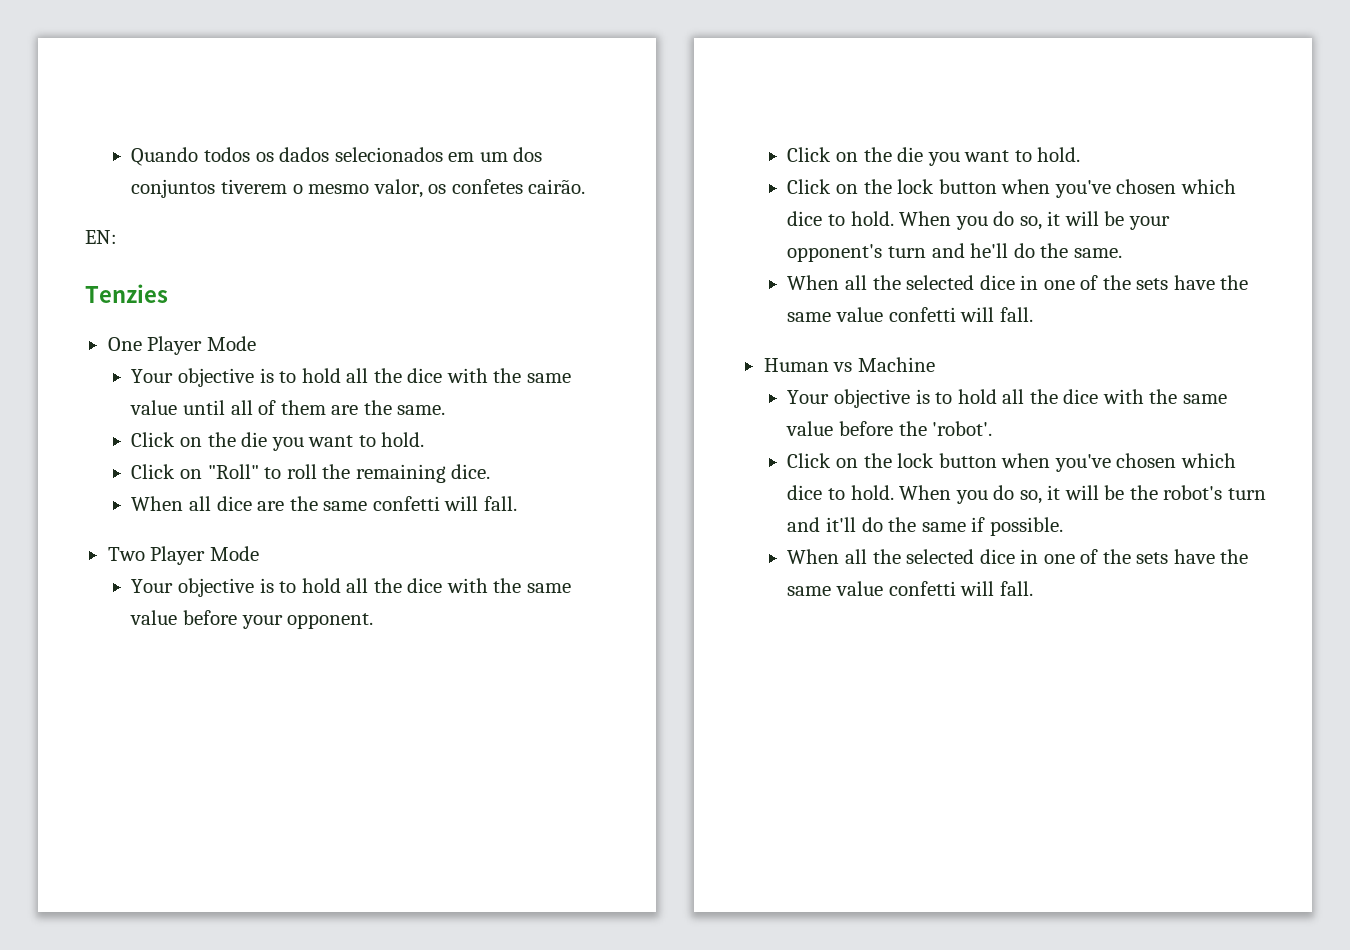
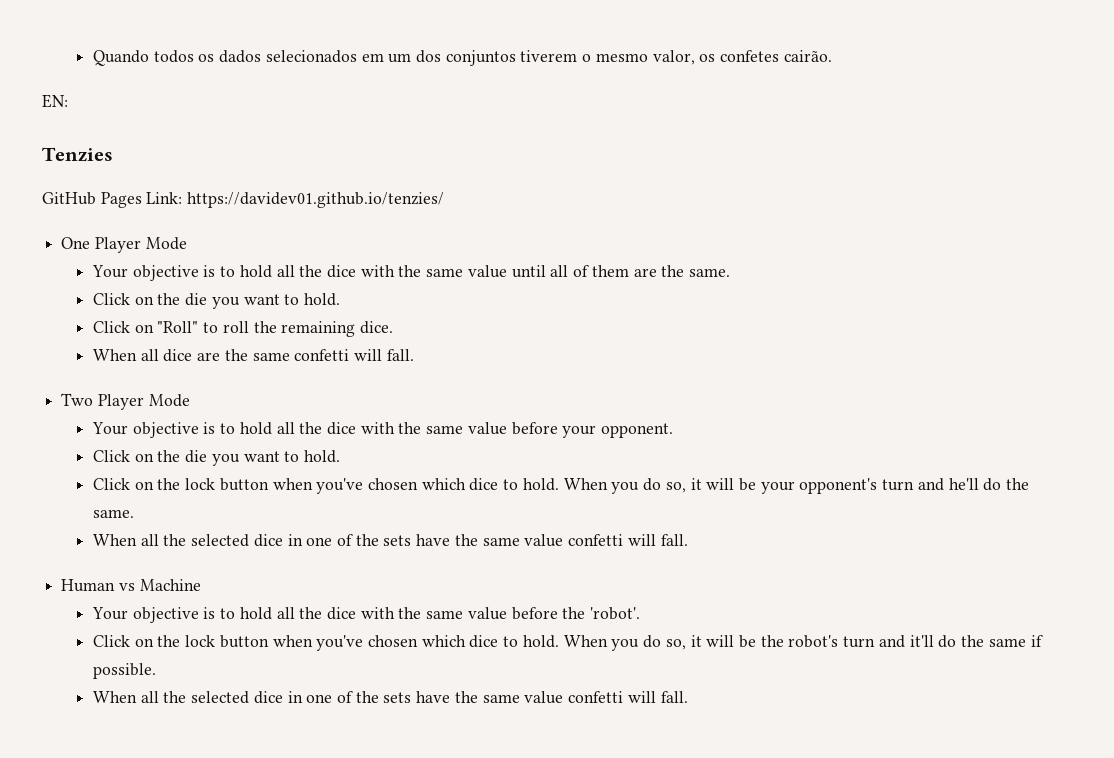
(168, 293) none -> [42,192,445,208] // GitHub Pages Link: https://davidev01.github.io/tenzies/

